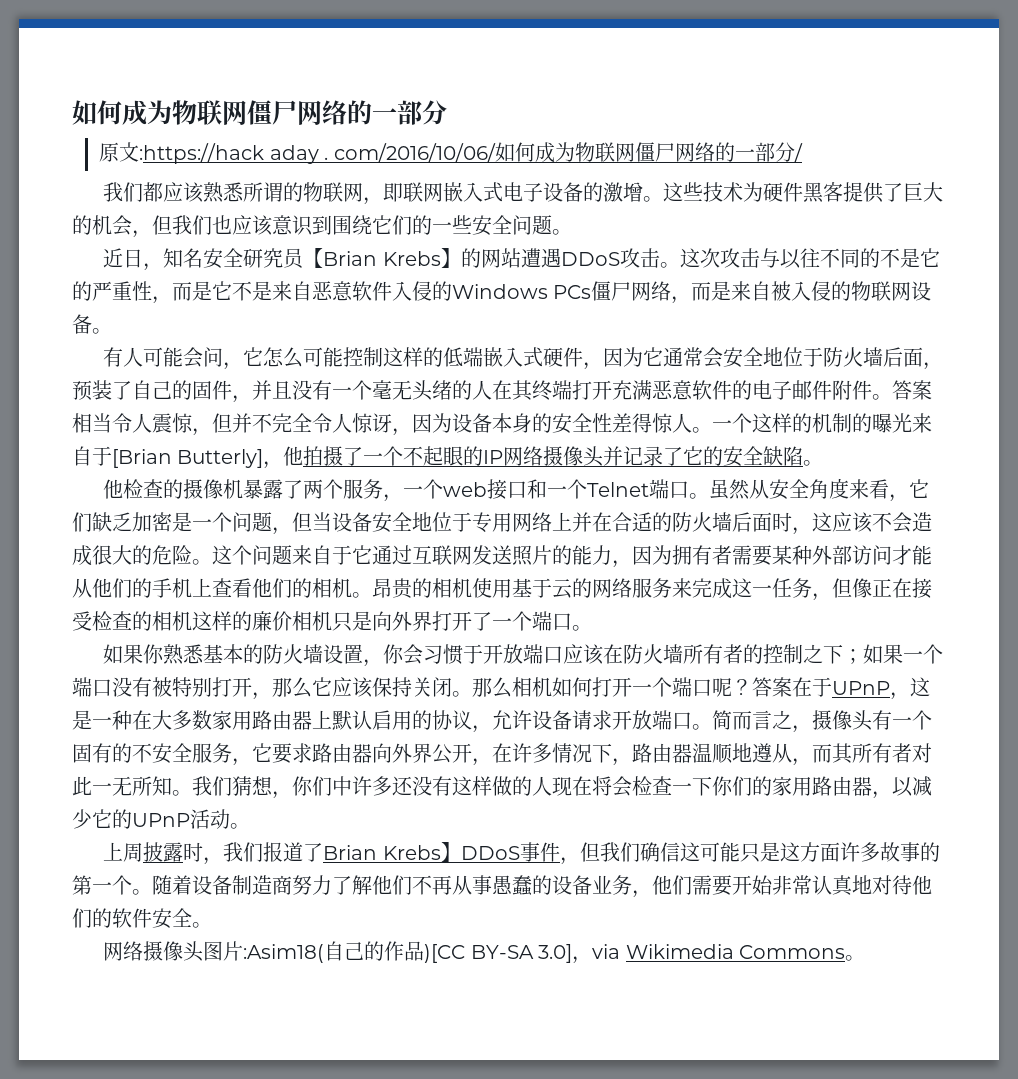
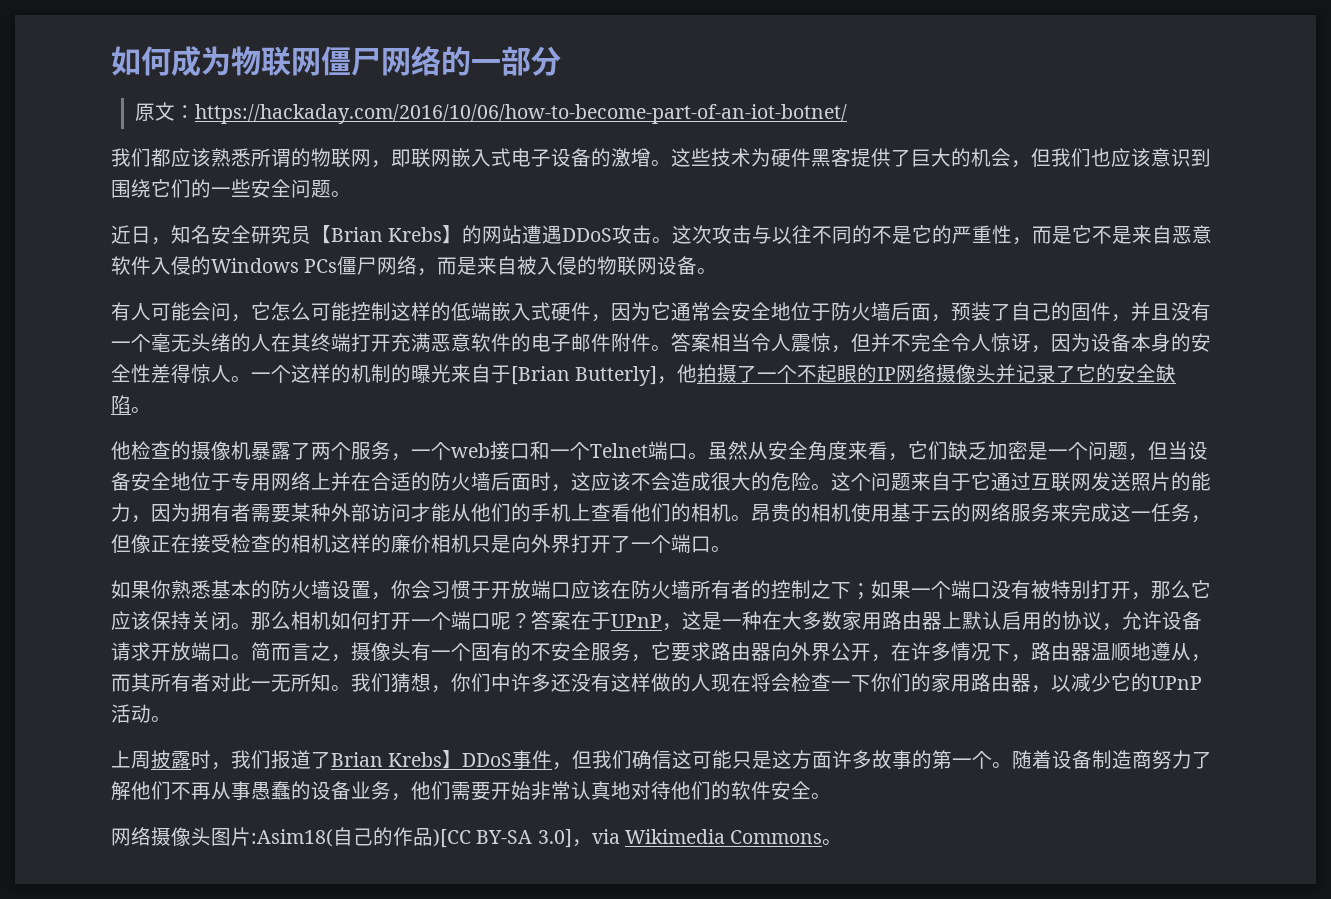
[139,142,803,164] :https://hack aday . com/2016/10/06/如何成为物联网僵尸网络的一部分/ -> [174,104,847,124] ：https://hackaday.com/2016/10/06/how-to-become-part-of-an-iot-botnet/

